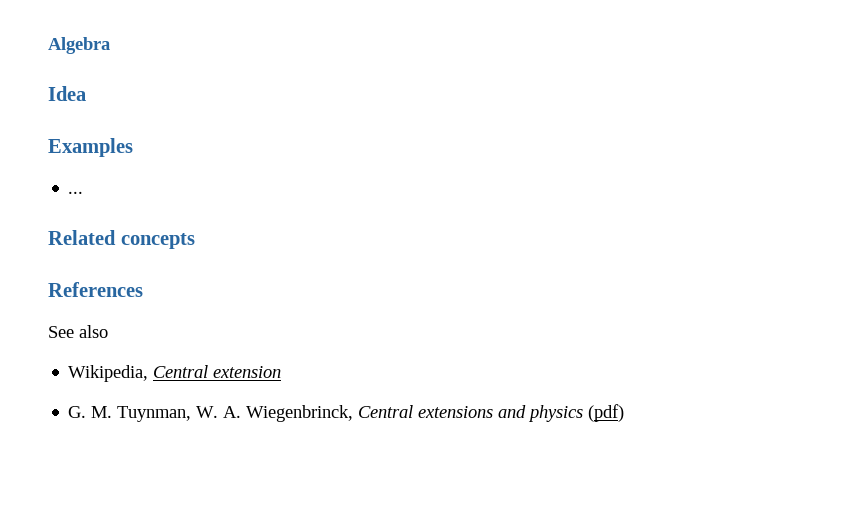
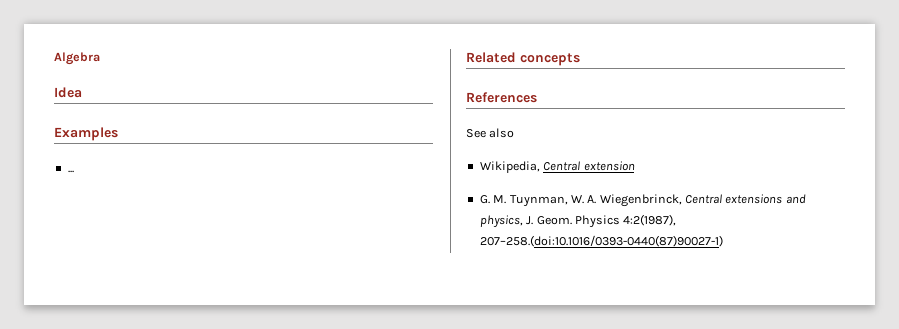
[528,404,625,422] physics (pdf) -> [479,214,677,228] [479,235,723,247] physics, J. Geom. Physics 4:2(1987), 207–258.(doi:10.1016/0393-0440(87)90027-1)

